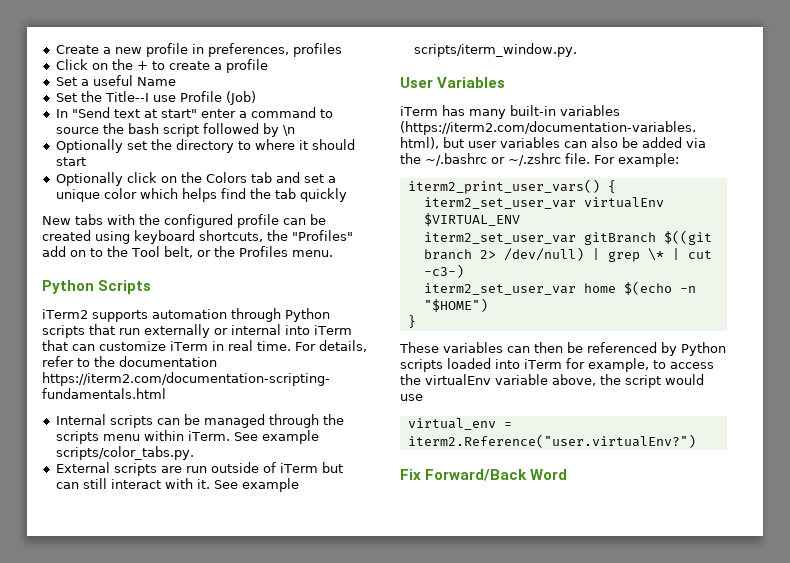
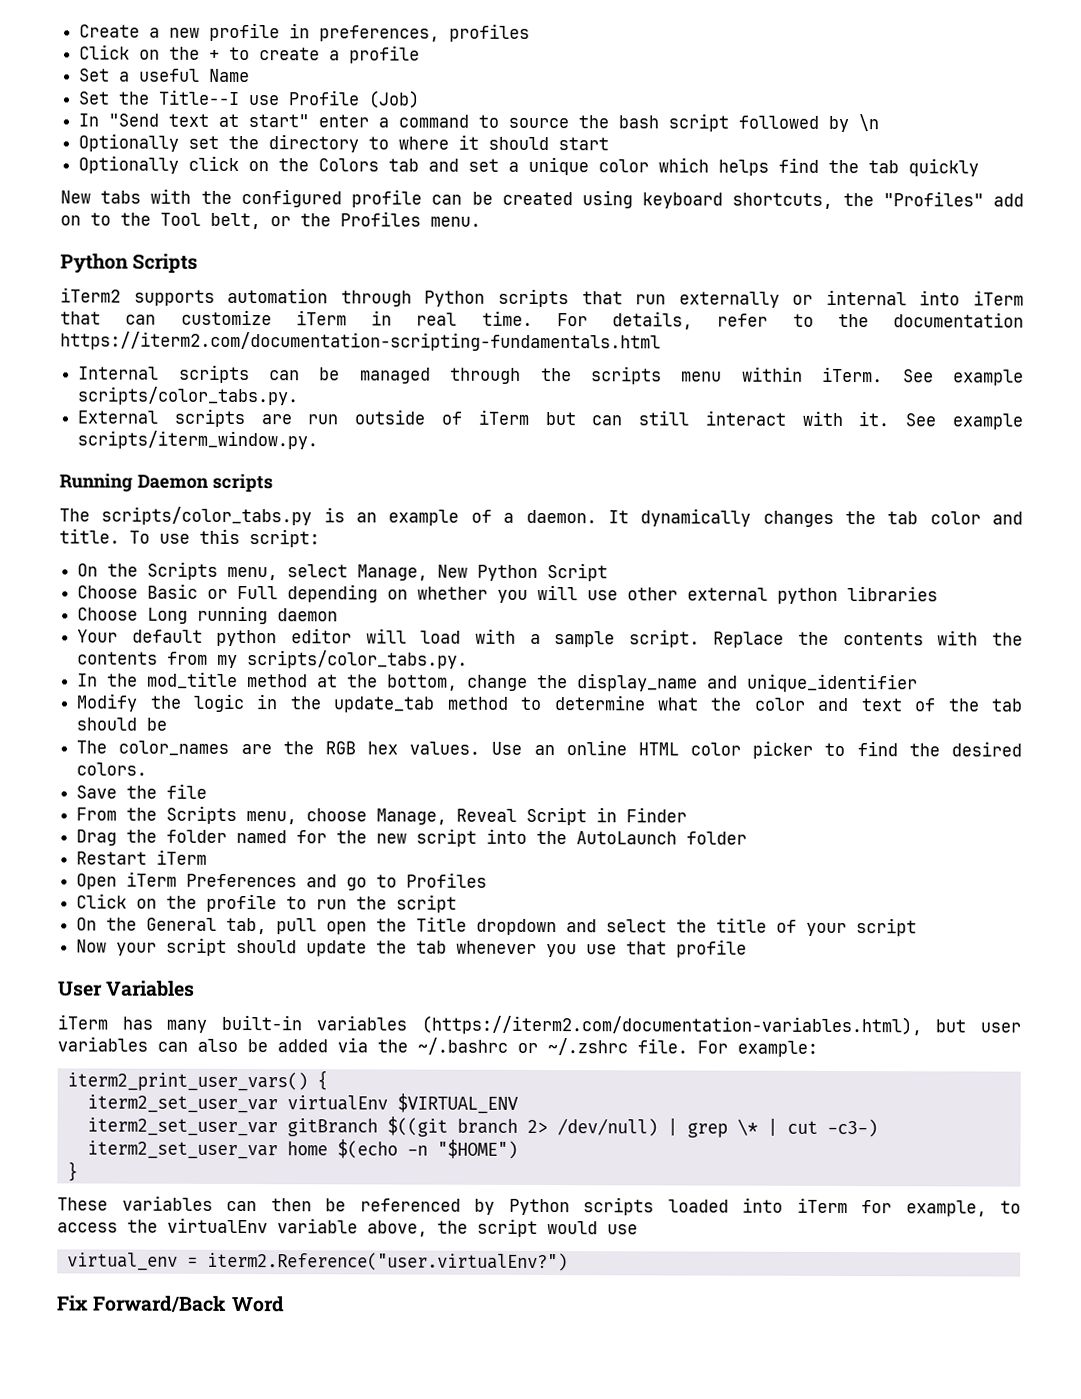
(577, 50) none -> [59,473,273,493] [59,506,1024,527] [59,528,320,548] [77,561,609,582] [77,583,939,604] [77,605,339,625] [77,628,1024,648] [77,650,469,669] [77,671,919,693] [76,693,1024,713] [76,717,168,731] [76,740,1023,759] [76,762,148,776] [76,783,208,799] [76,805,688,826] [76,828,748,847] [76,849,208,865] [76,871,488,891] [76,893,458,913] [76,916,918,937] [76,937,748,958] // Running Daemon scripts // The scripts/color_tabs.py is an example of a daemon. It dynamically changes the tab color and title. To use this script: // On the Scripts menu, select Manage, New Python Script // Choose Basic or Full depending on whether you will use other external python libraries // Choose Long running daemon // Your default python editor will load with a sample script. Replace the contents with the contents from my scripts/color_tabs.py. // In the mod_title method at the bottom, change the display_name and unique_identifier // Modify the logic in the update_tab method to determine what the color and text of the tab should be // The color_names are the RGB hex values. Use an online HTML color picker to find the desired colors. // Save the file // From the Scripts menu, choose Manage, Reveal Script in Finder // Drag the folder named for the new script into the AutoLaunch folder // Restart iTerm // Open iTerm Preferences and go to Profiles // Click on the profile to run the script // On the General tab, pull open the Title dropdown and select the title of your script // Now your script should update the tab whenever you use that profile

